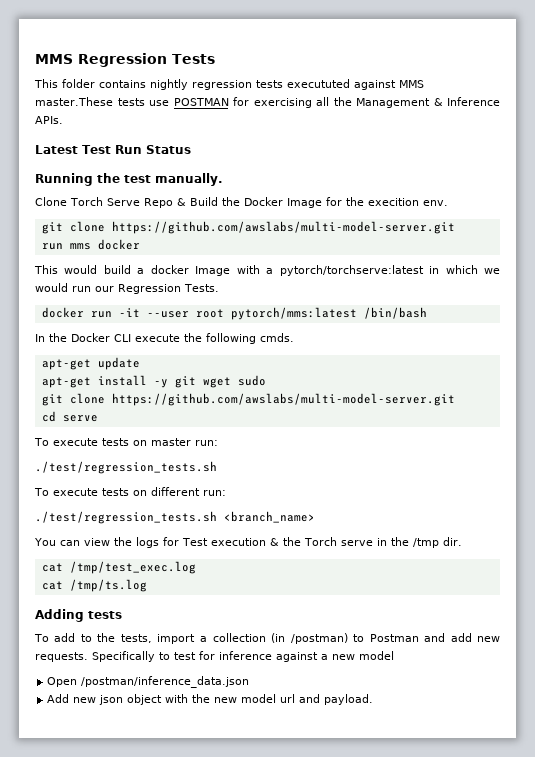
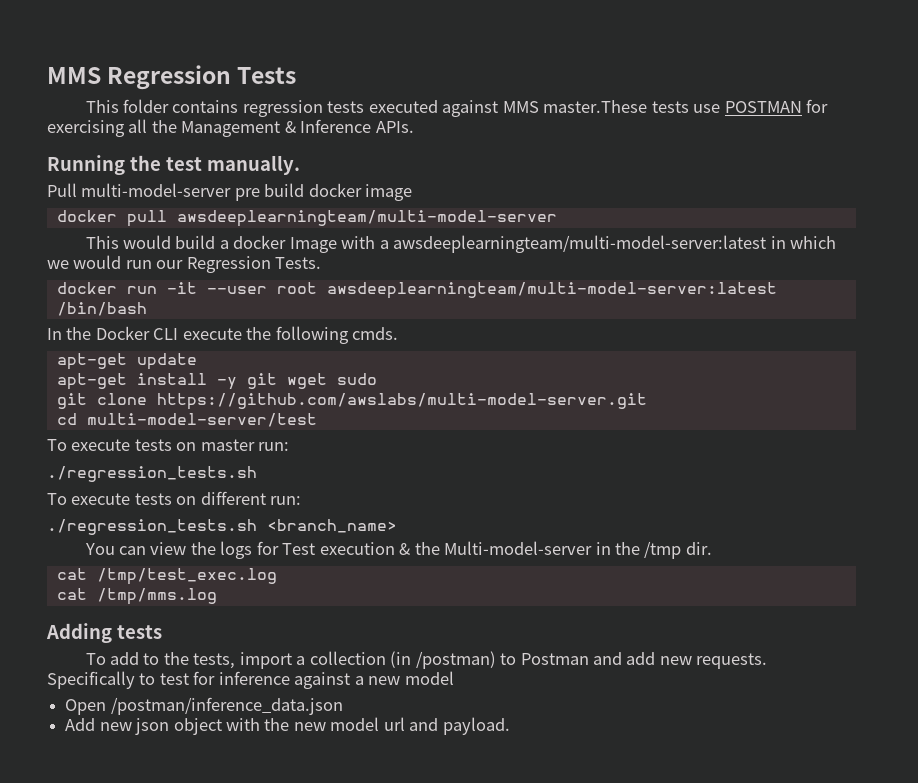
[150,79,188,90] nightly -> (239, 106) none
[287,79,350,88] execututed -> [368,100,438,113] executed
[35,145,191,154] // Latest Test Run Status -> (414, 127) none
[35,197,448,208] [41,221,455,234] [41,239,140,250] Clone Torch Serve Repo & Build the Docker Image for the execition env. // git clone https://github.com/awslabs/multi-model-server.git // run mms docker -> [47,183,413,201] [56,210,557,227] Pull multi-model-server pre build docker image // docker pull awsdeeplearningteam/multi-model-server
[279,265,424,276] pytorch/torchserve:latest -> [393,235,767,253] awsdeeplearningteam/multi-model-server:latest
[230,307,357,320] pytorch/mms:latest -> [326,282,777,299] awsdeeplearningteam/multi-model-server:latest
[62,415,98,422] serve -> [86,413,317,427] multi-model-server/test
[35,461,217,474] ./test/regression_tests.sh -> [47,466,257,482] ./regression_tests.sh
[35,511,217,524] ./test/regression_tests.sh -> [47,519,257,535] ./regression_tests.sh
[303,537,373,546] Torch serve -> [444,541,593,555] Multi-model-server
[69,579,147,592] /tmp/ts.log -> [96,588,217,605] /tmp/mms.log

